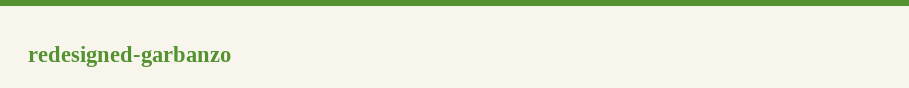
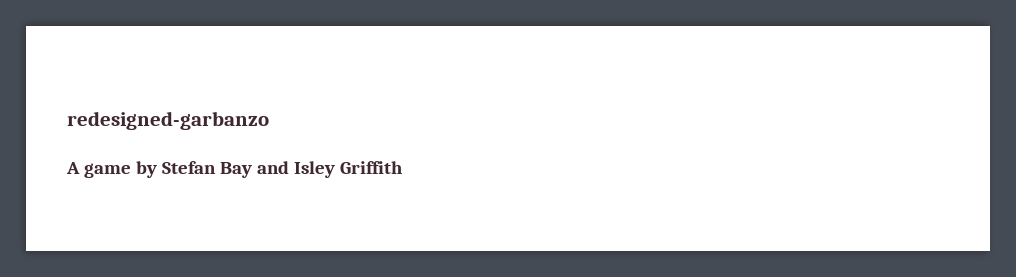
(231, 56) none -> [66,161,403,178] // A game by Stefan Bay and Isley Griffith

